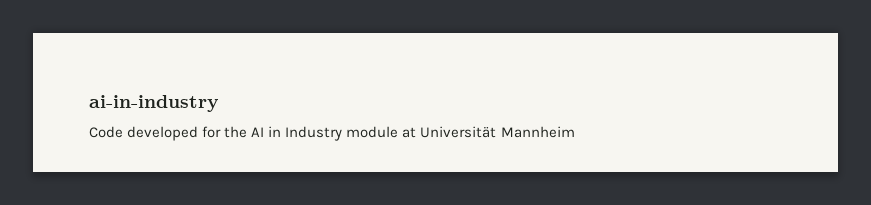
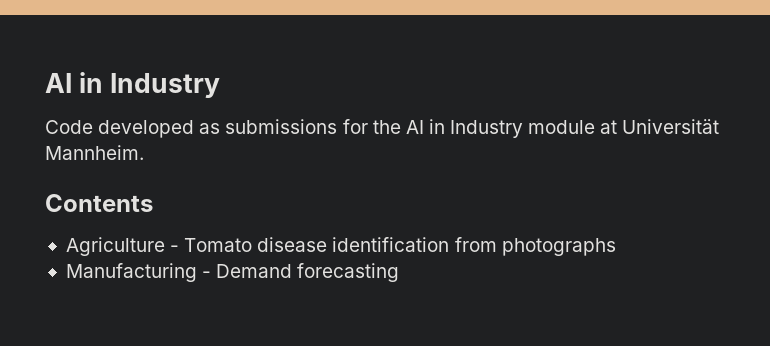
[89,95,219,112] ai-in-industry -> [45,72,221,99] AI in Industry
(199, 133) none -> [199,119,338,134] as submissions
[500,126,575,138] Mannheim -> [45,145,144,160] [45,194,153,212] [65,237,616,256] [65,263,400,282] Mannheim. // Contents // Agriculture - Tomato disease identification from photographs // Manufacturing - Demand forecasting

